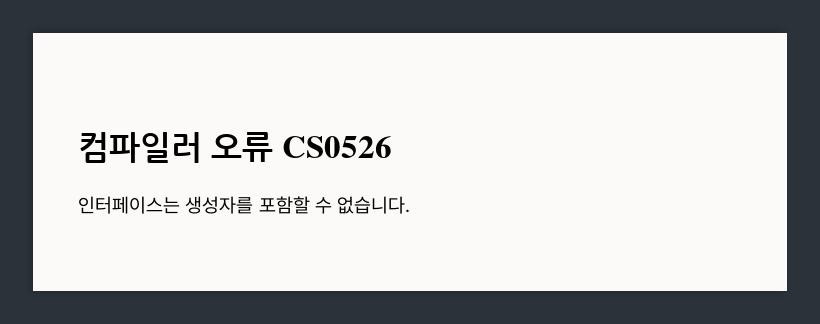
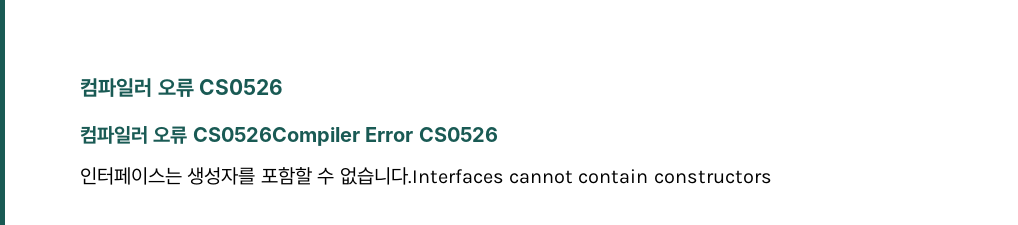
(392, 147) none -> [80,126,498,146] // 컴파일러 오류 CS0526Compiler Error CS0526
[337,196,411,214] 없습니다. -> [339,167,772,185] 없습니다.Interfaces cannot contain constructors

